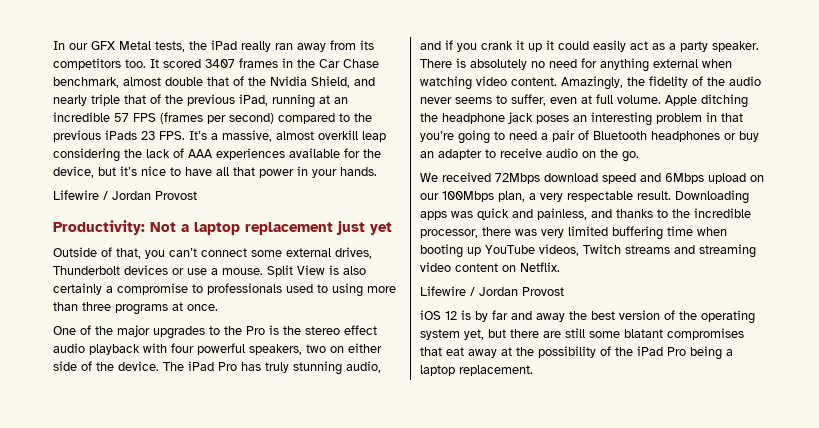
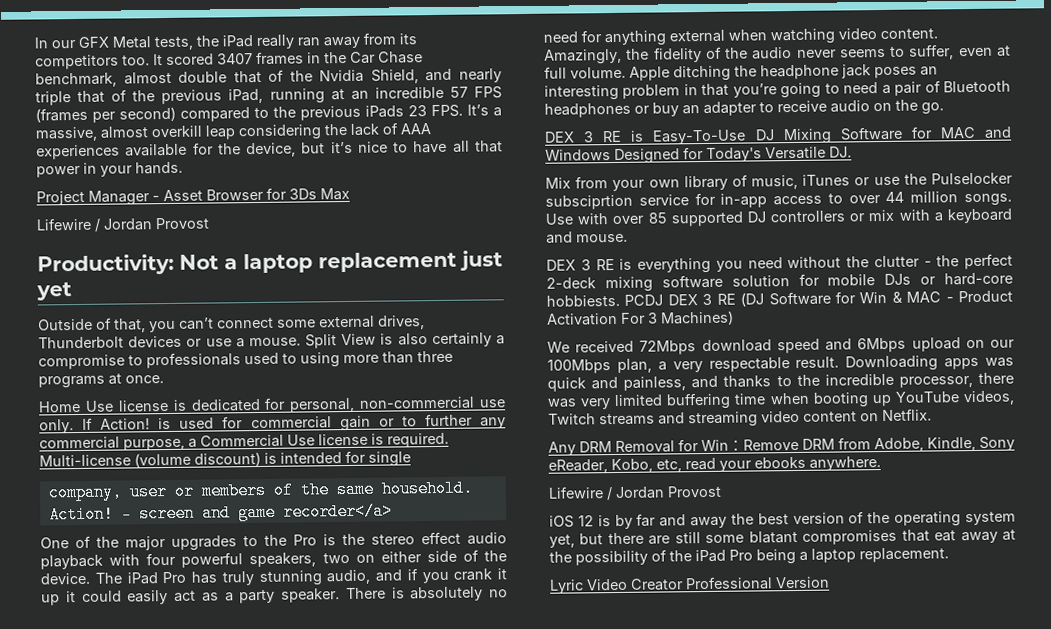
(377, 171) none -> [36,187,350,206] // Project Manager - Asset Browser for 3Ds Max
(218, 307) none -> [38,396,506,413] [39,413,506,434] [39,432,449,451] [39,450,411,468] [47,479,474,502] [48,502,393,524] // Home Use license is dedicated for personal, non-commercial use only. If Action! is used for commercial gain or to further any commercial purpose, a Commercial Use license is required. Multi-license (volume discount) is intended for single // company, user or members of the same household. Action! - screen and game recorder</a>
(639, 156) none -> [544,126,1012,145] [545,146,852,164] [545,172,1013,192] [545,191,1012,210] [545,208,1013,227] [546,231,628,244] [546,253,1013,274] [546,272,1013,293] [546,290,1014,307] [546,310,734,326] // DEX 3 RE is Easy-To-Use DJ Mixing Software for MAC and Windows Designed for Today's Versatile DJ. // Mix from your own library of music, iTunes or use the Pulselocker subsciprtion service for in-app access to over 44 million songs. Use with over 85 supported DJ controllers or mix with a keyboard and mouse. // DEX 3 RE is everything you need without the clutter - the perfect 2-deck mixing software solution for mobile DJs or hard-core hobbiests. PCDJ DEX 3 RE (DJ Software for Win & MAC - Product Activation For 3 Machines)
(560, 267) none -> [548,436,1015,456] [548,456,881,474] // Any DRM Removal for Win：Remove DRM from Adobe, Kindle, Sony eReader, Kobo, etc, read your ebooks anywhere.
(533, 370) none -> [549,576,830,594] // Lyric Video Creator Professional Version

